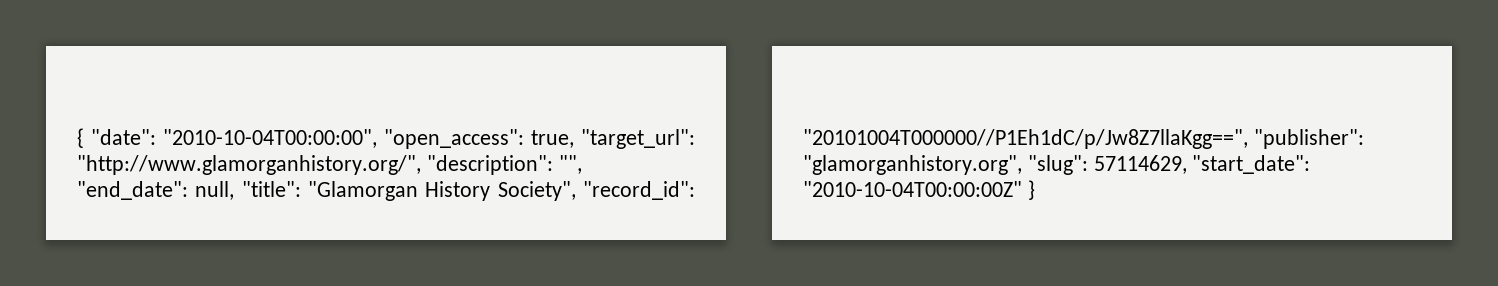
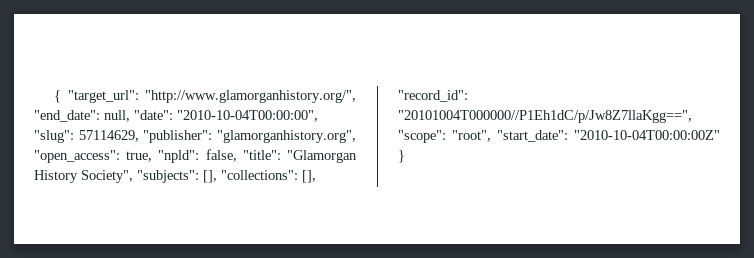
[91,129,695,149] [77,155,582,175] [77,181,695,201] [803,129,1364,149] [803,155,1187,175] "date": "2010-10-04T00:00:00", "open_access": true, "target_url": "http://www.glamorganhistory.org/", "description": "", "end_date": null, "title": "Glamorgan History Society", "record_id": "20101004T000000//P1Eh1dC/p/Jw8Z7llaKgg==", "publisher": "glamorganhistory.org", "slug": 57114629, -> [67,90,356,103] [34,110,318,122] [34,130,356,143] [34,149,357,163] [34,170,316,183] [398,90,468,102] [398,110,692,123] [398,130,491,143] "target_url": "http://www.glamorganhistory.org/", "end_date": null, "date": "2010-10-04T00:00:00", "slug": 57114629, "publisher": "glamorganhistory.org", "open_access": true, "npld": false, "title": "Glamorgan History Society", "subjects": [], "collections": [], "record_id": "20101004T000000//P1Eh1dC/p/Jw8Z7llaKgg==", "scope": "root",

